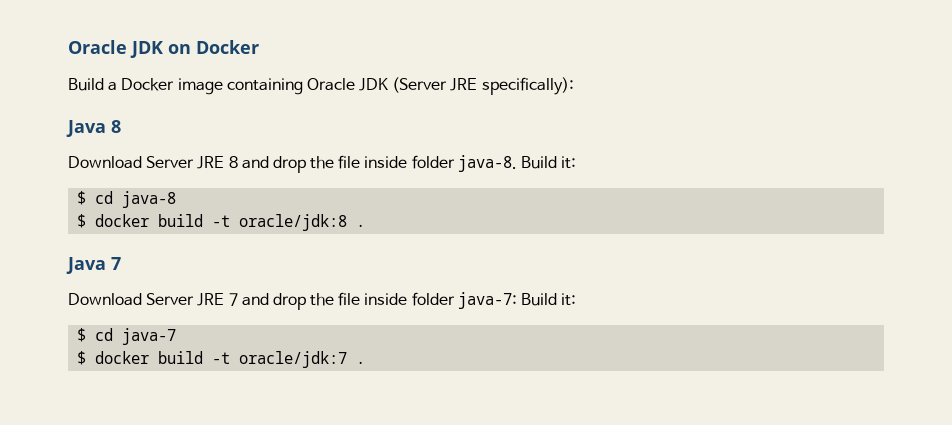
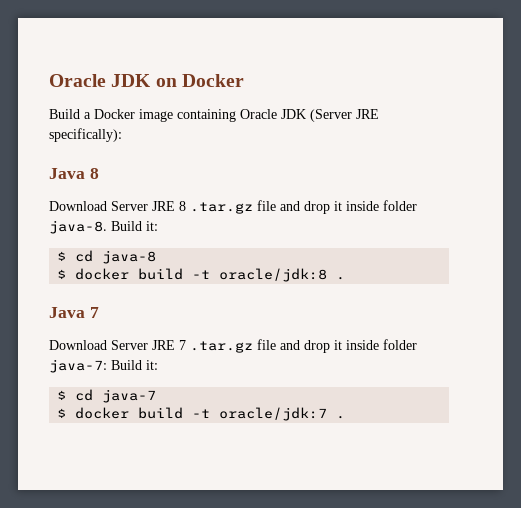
[241,155,361,173] and drop the file -> [190,200,342,214] .tar.gz file and drop it
[241,292,361,310] and drop the file -> [190,339,342,353] .tar.gz file and drop it

